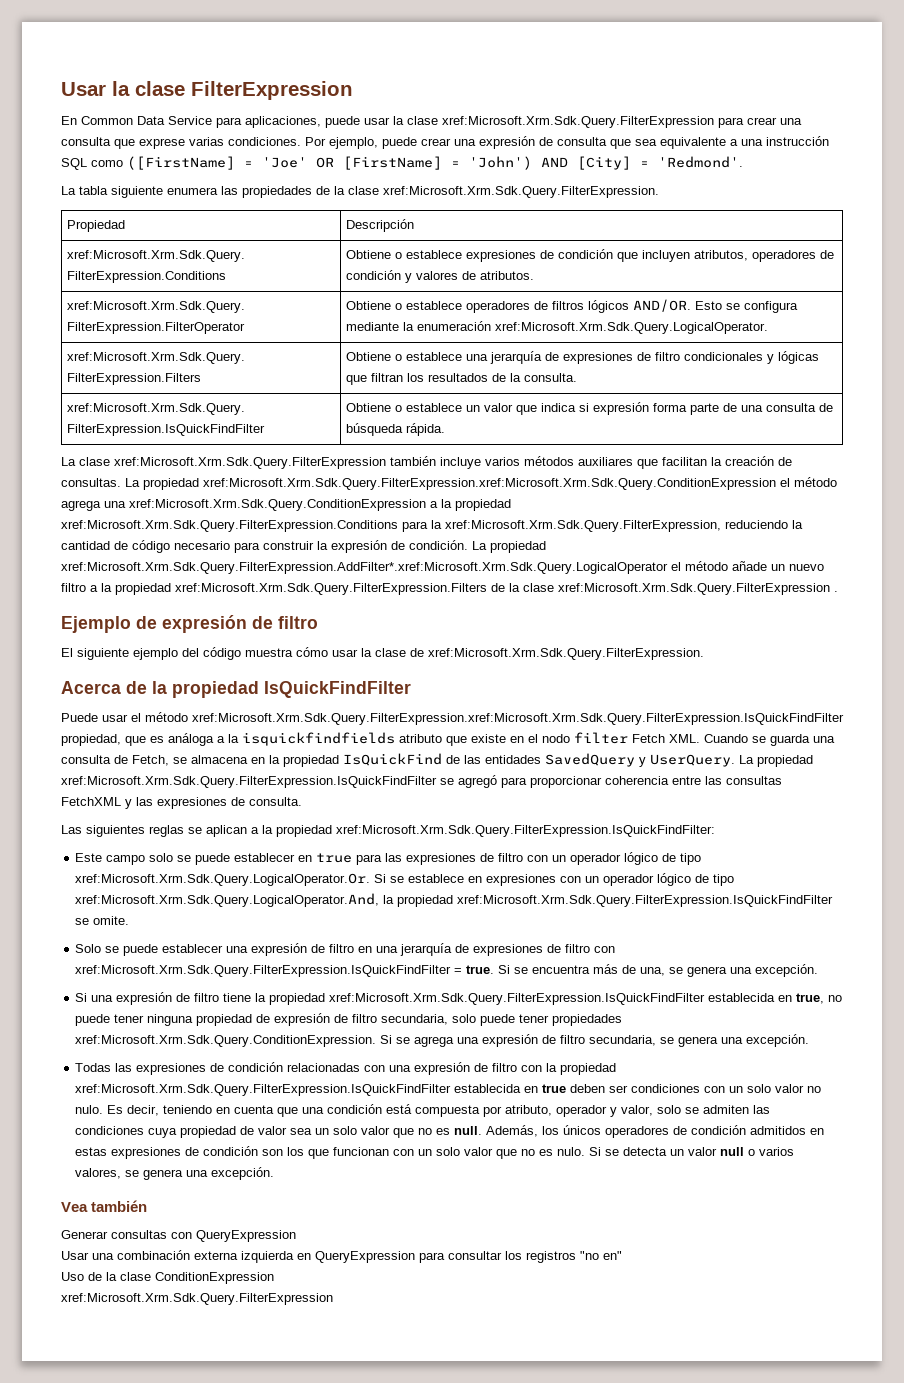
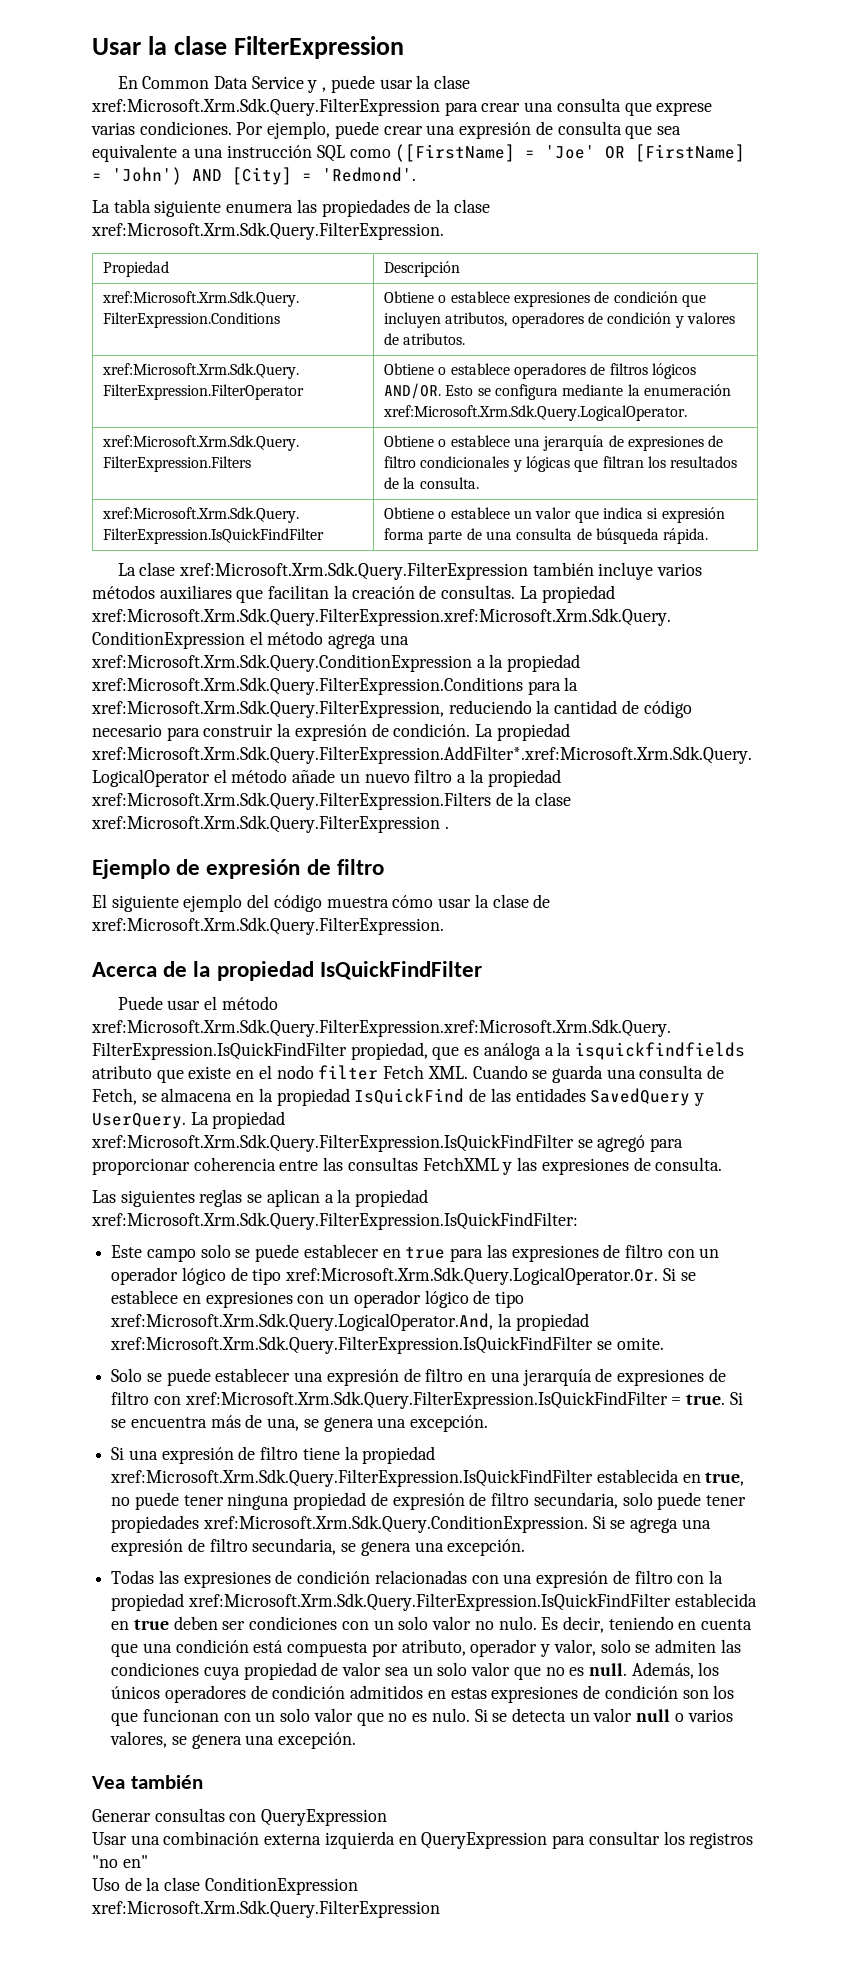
[216,116,321,128] para aplicaciones, -> [307,80,327,93] y ,

